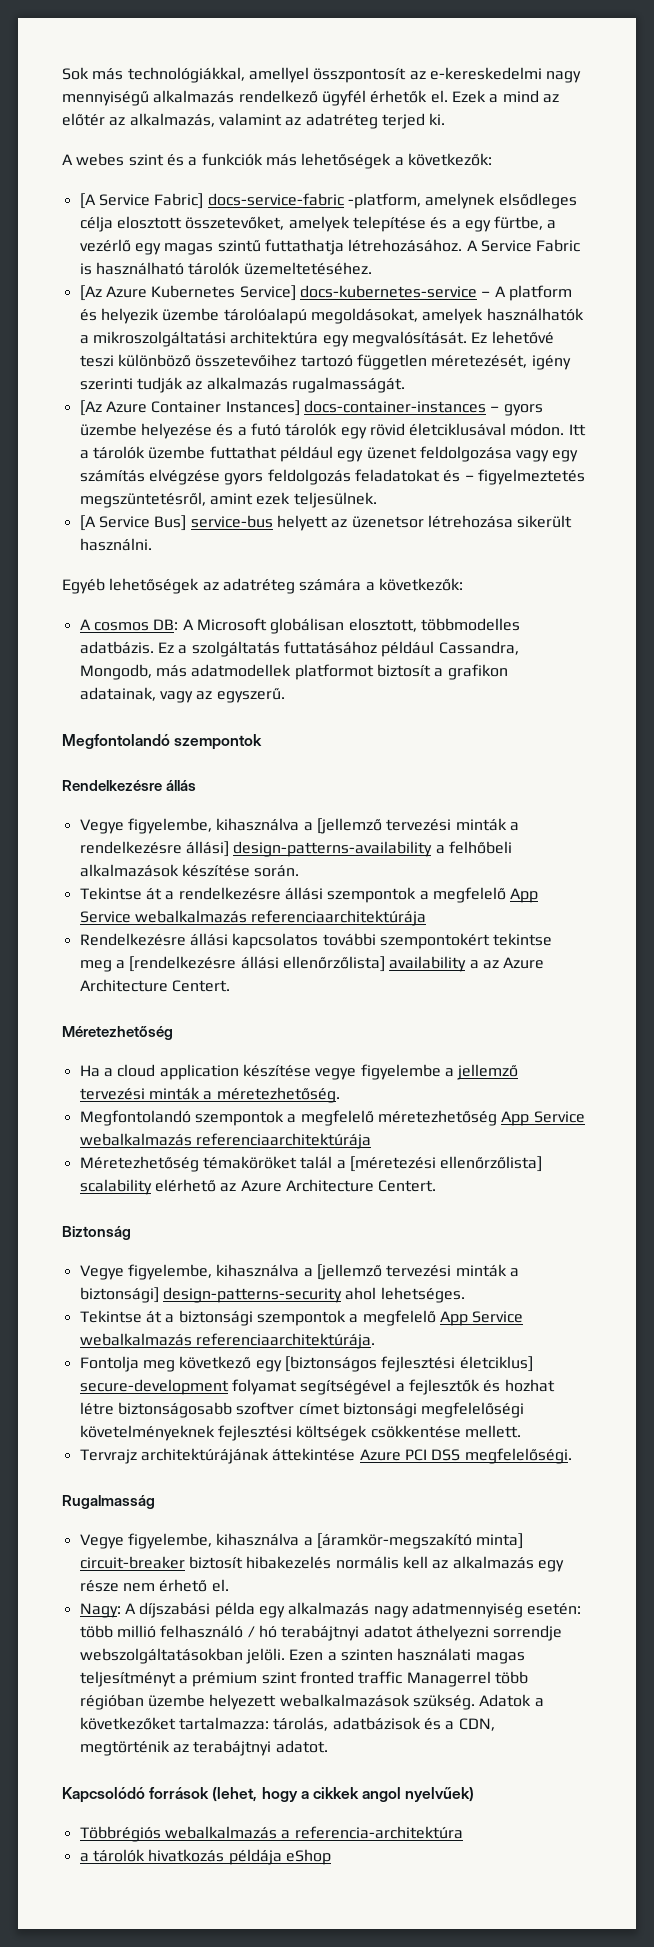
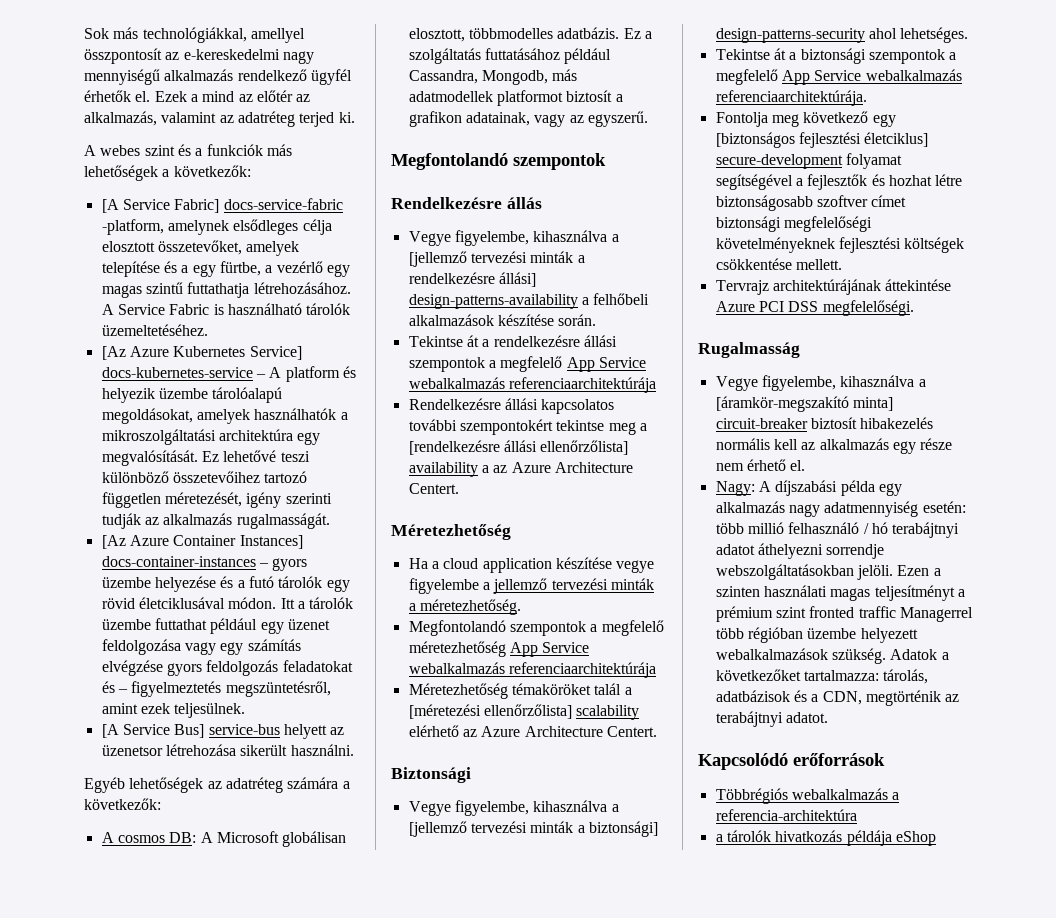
[62,1226,131,1240] Biztonság -> [391,767,471,783] Biztonsági
[149,1787,475,1802] források (lehet, hogy a cikkek angol nyelvűek) -> [793,753,885,766] erőforrások

